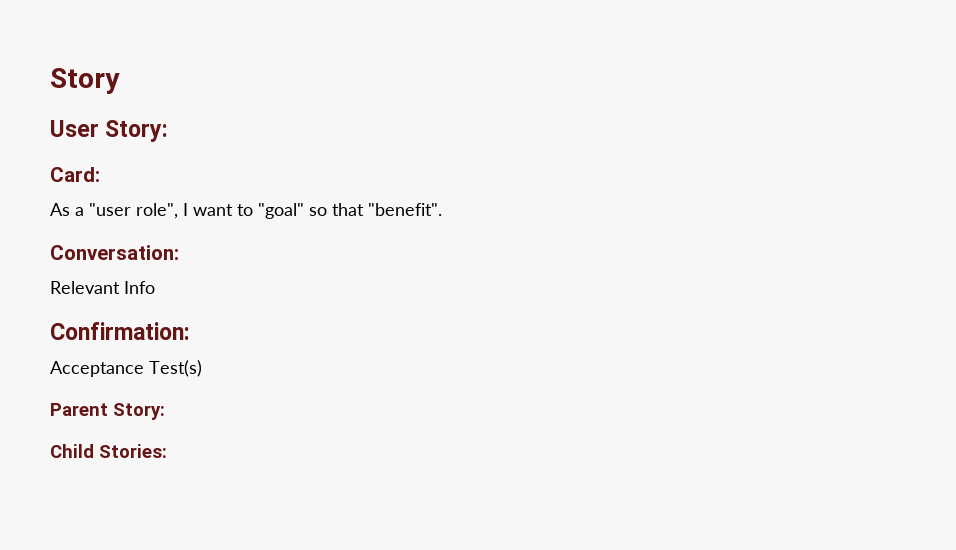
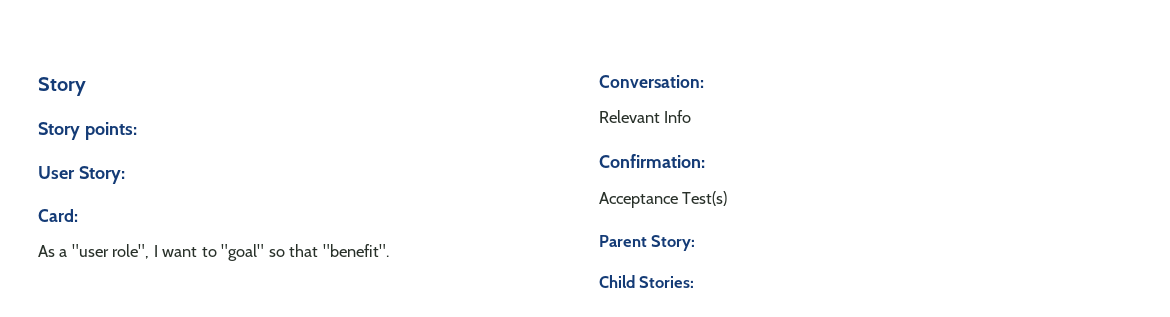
[50,68,120,94] Story -> [38,77,86,96] [38,122,137,140] Story // Story points:

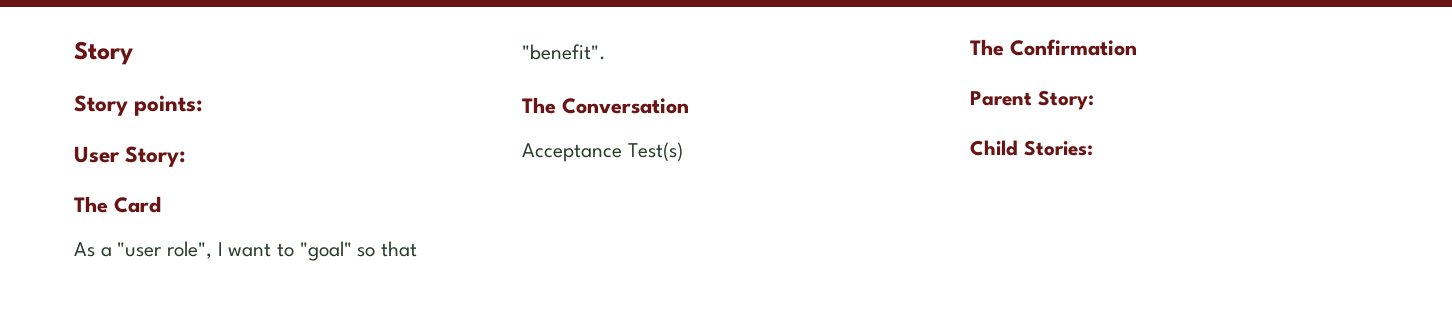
[38,209,78,222] Card: -> [74,196,161,213] The Card
[599,75,704,88] [599,110,692,123] [599,154,705,168] Conversation: // Relevant Info // Confirmation: -> [522,97,689,114] The Conversation
(728, 198) none -> [970,39,1137,56] // The Confirmation

